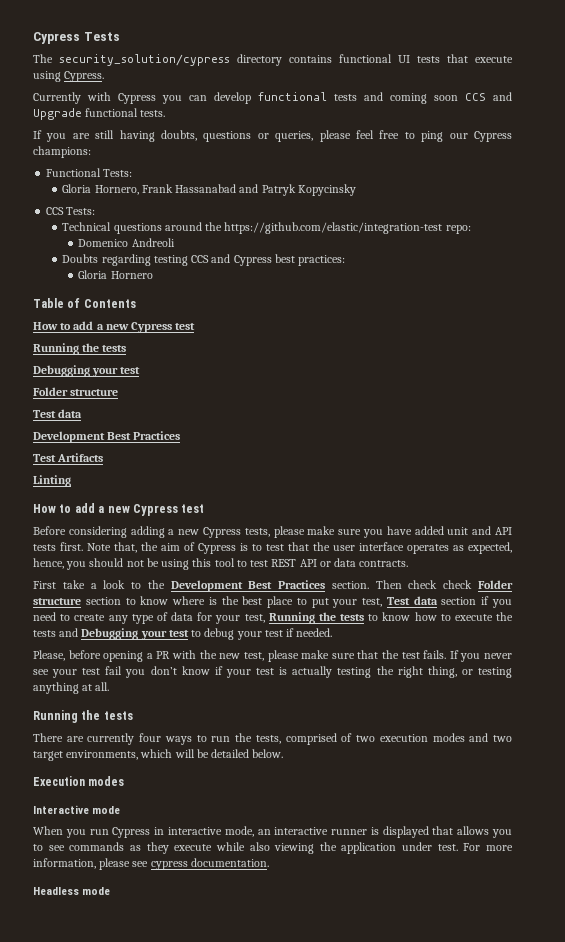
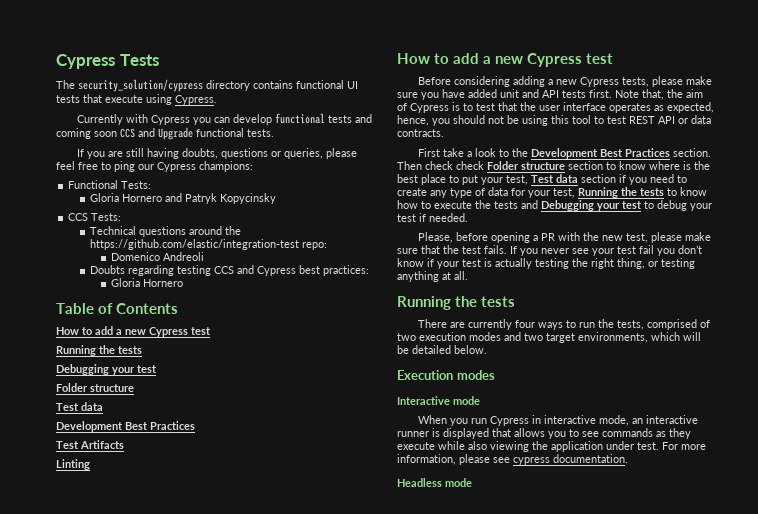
[94,184,237,195] Hornero, Frank Hassanabad -> [121,194,162,202] Hornero

